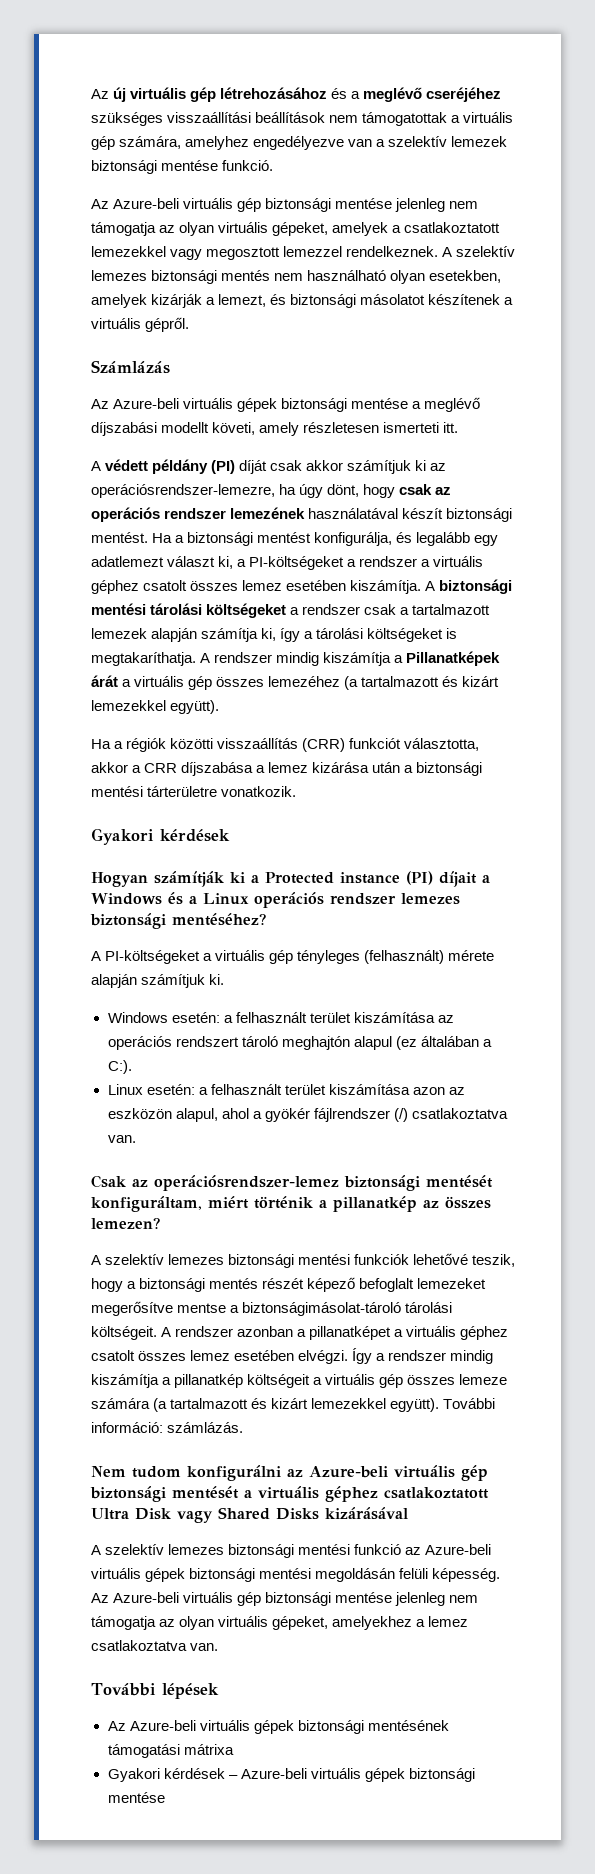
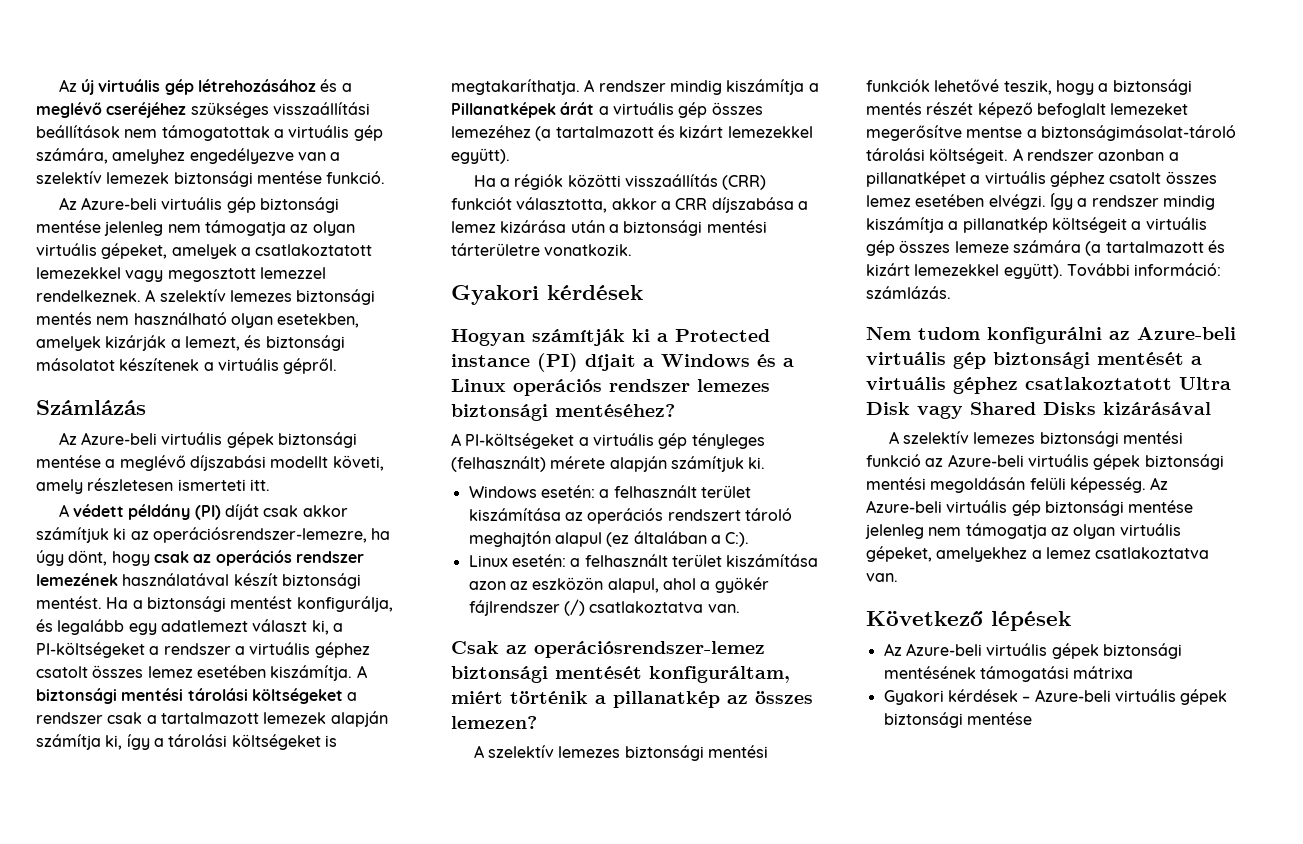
[91,1683,156,1696] További -> [866,611,983,626] Következő

